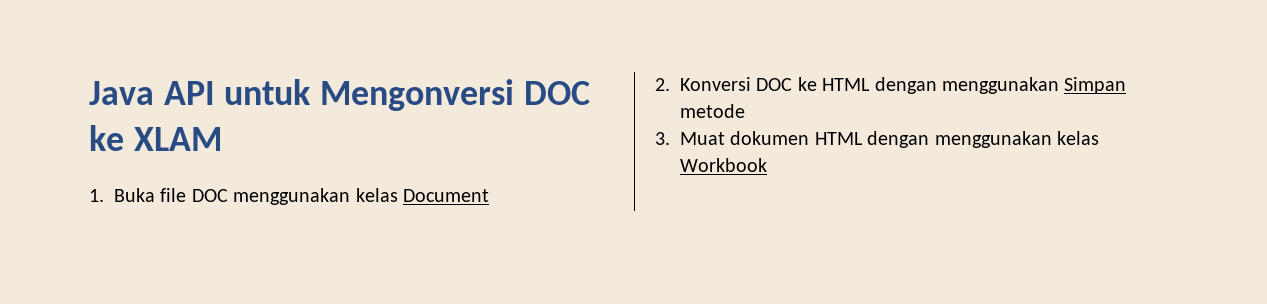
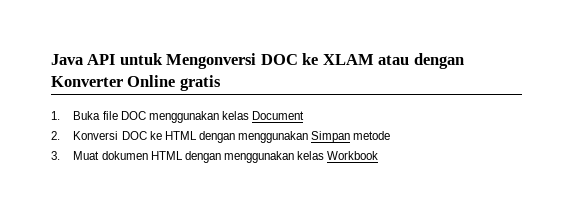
(222, 139) none -> [378,53,464,69] [51,75,221,91] atau dengan Konverter Online gratis

